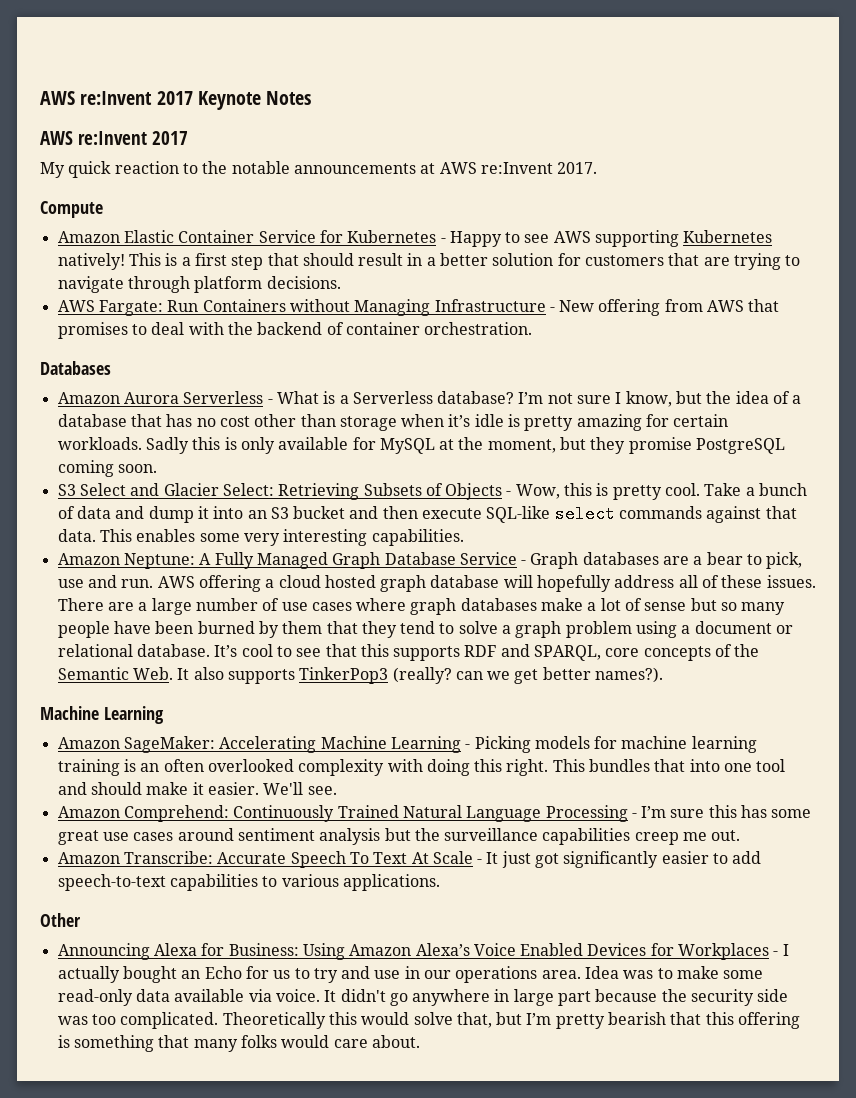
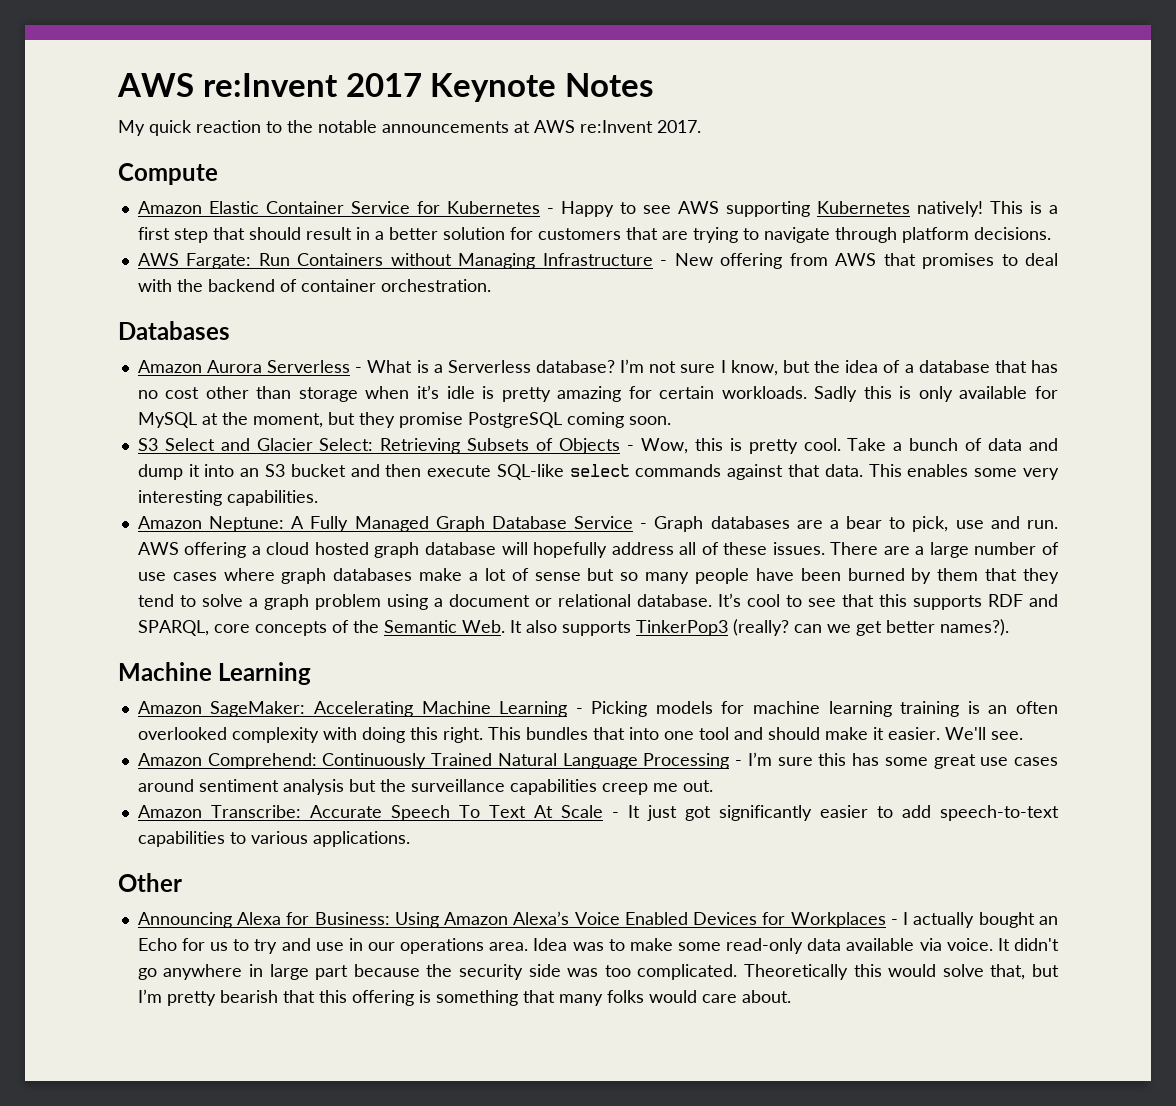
[40,131,189,145] // AWS re:Invent 2017 -> (655, 85) none

